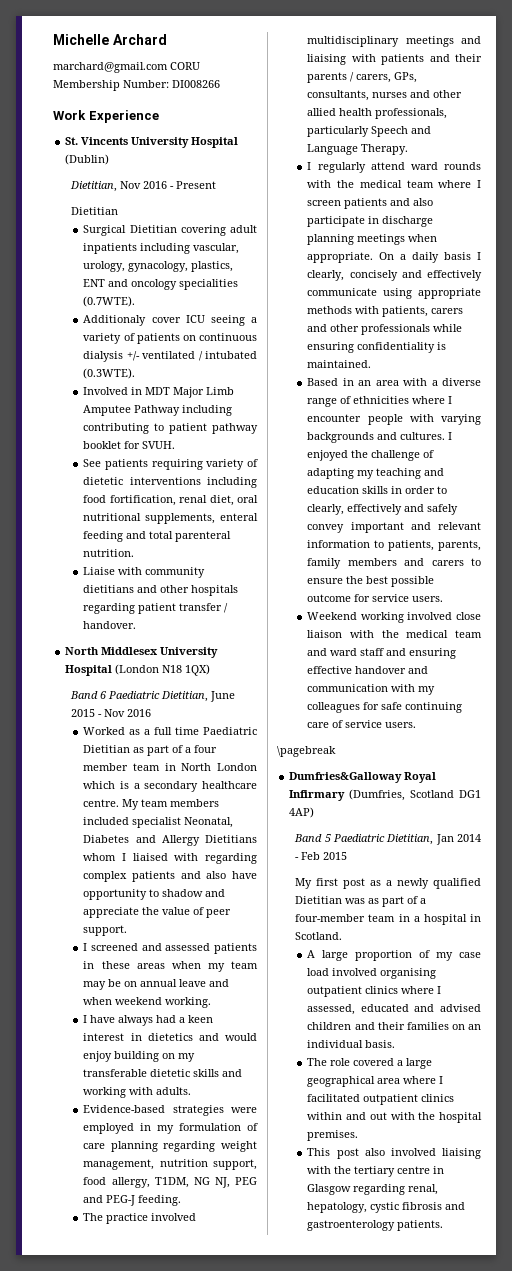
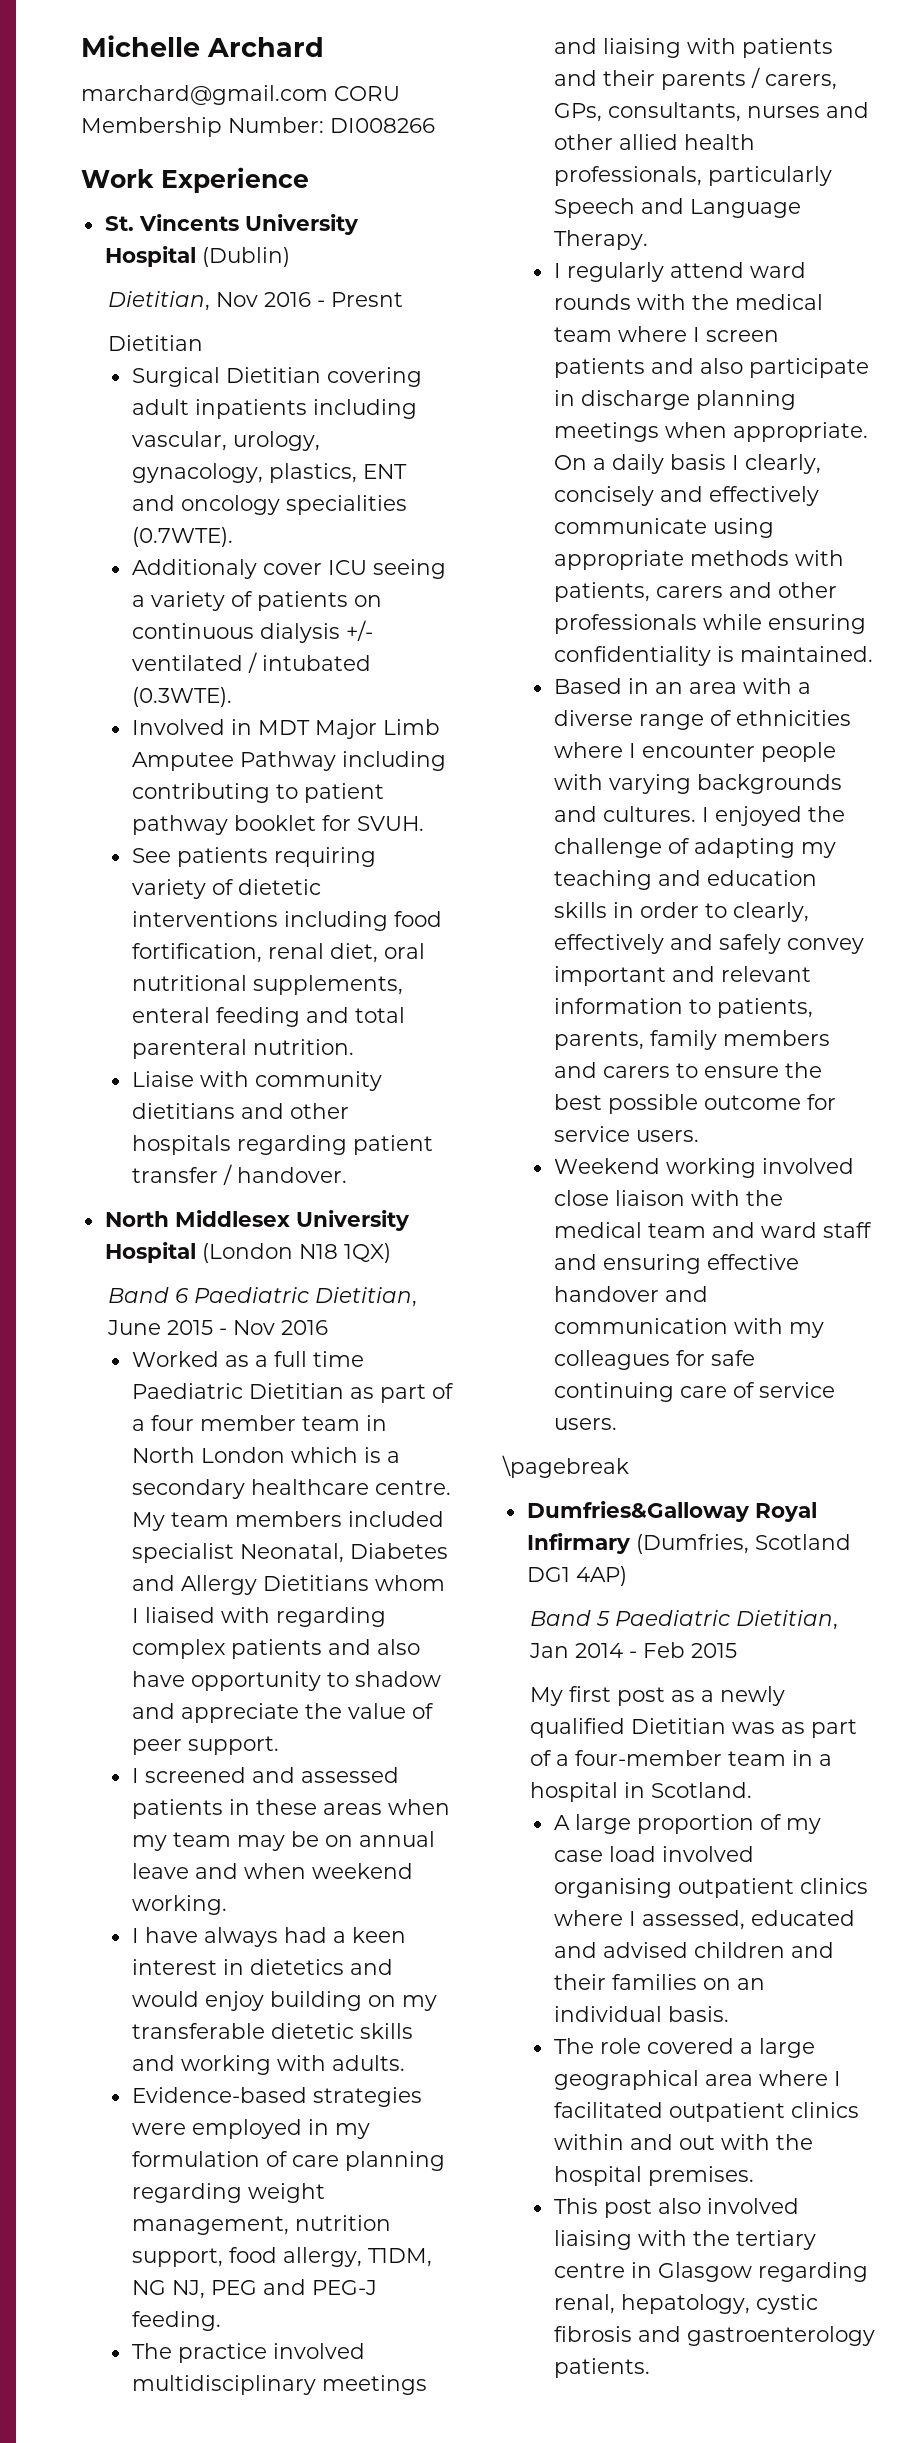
[176,181,217,189] Present -> [331,292,404,307] Presnt

